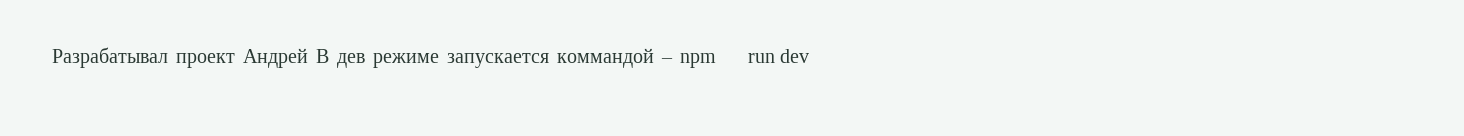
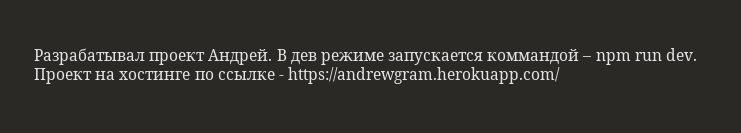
[243,48,308,68] Андрей -> [208,49,273,65] Андрей.
[780,49,810,63] dev -> [666,48,698,61] [34,67,561,84] dev. Проект на хостинге по ссылке - https://andrewgram.herokuapp.com/

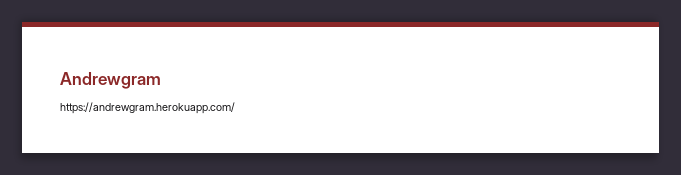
[34,48,698,65] [34,68,284,84] Разрабатывал проект Андрей. В дев режиме запускается коммандой – npm run dev. Проект на хостинге по ссылке - -> [60,72,161,89] Andrewgram //

